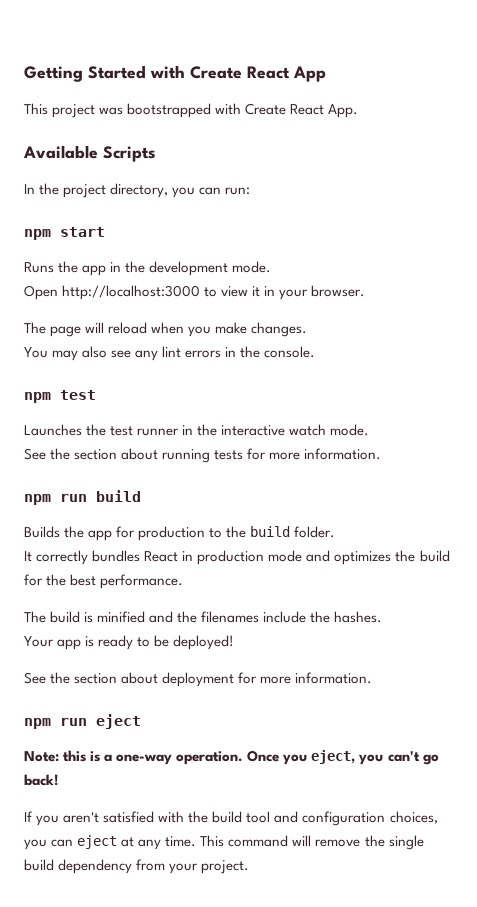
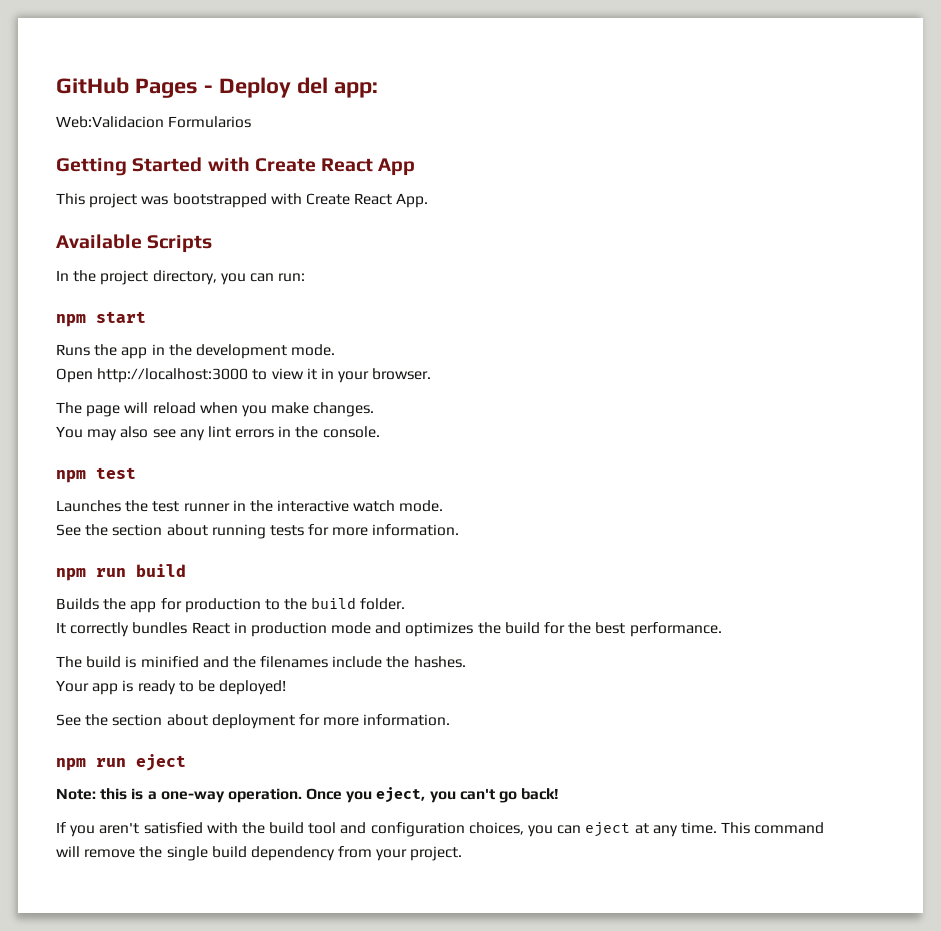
(24, 74) none -> [56,77,378,98] [56,116,252,128] GitHub Pages - Deploy del app: // Web:Validacion Formularios //

